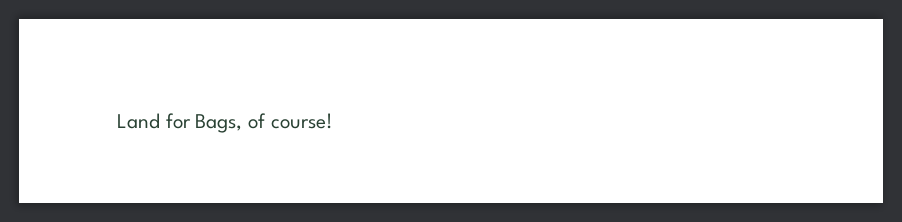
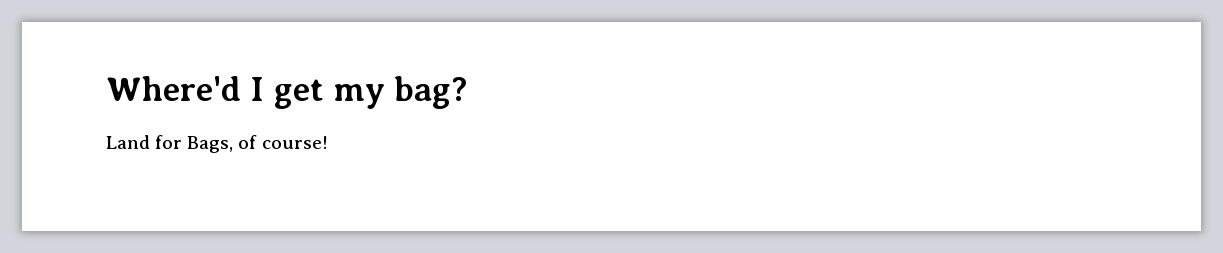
(117, 121) none -> [106,76,468,109] Where'd I get my bag? //

